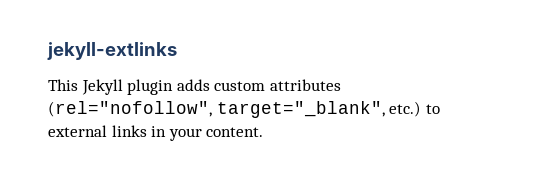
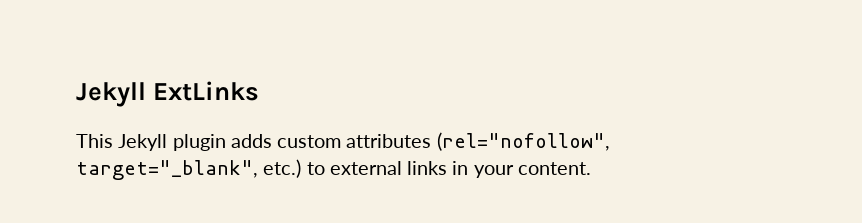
[47,42,177,60] jekyll-extlinks -> [76,81,260,107] Jekyll ExtLinks

